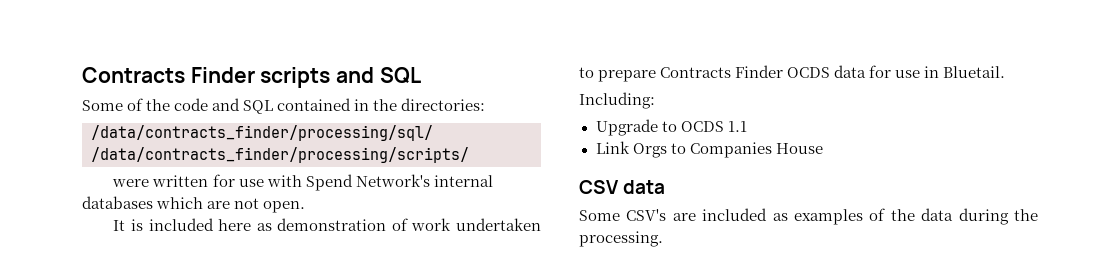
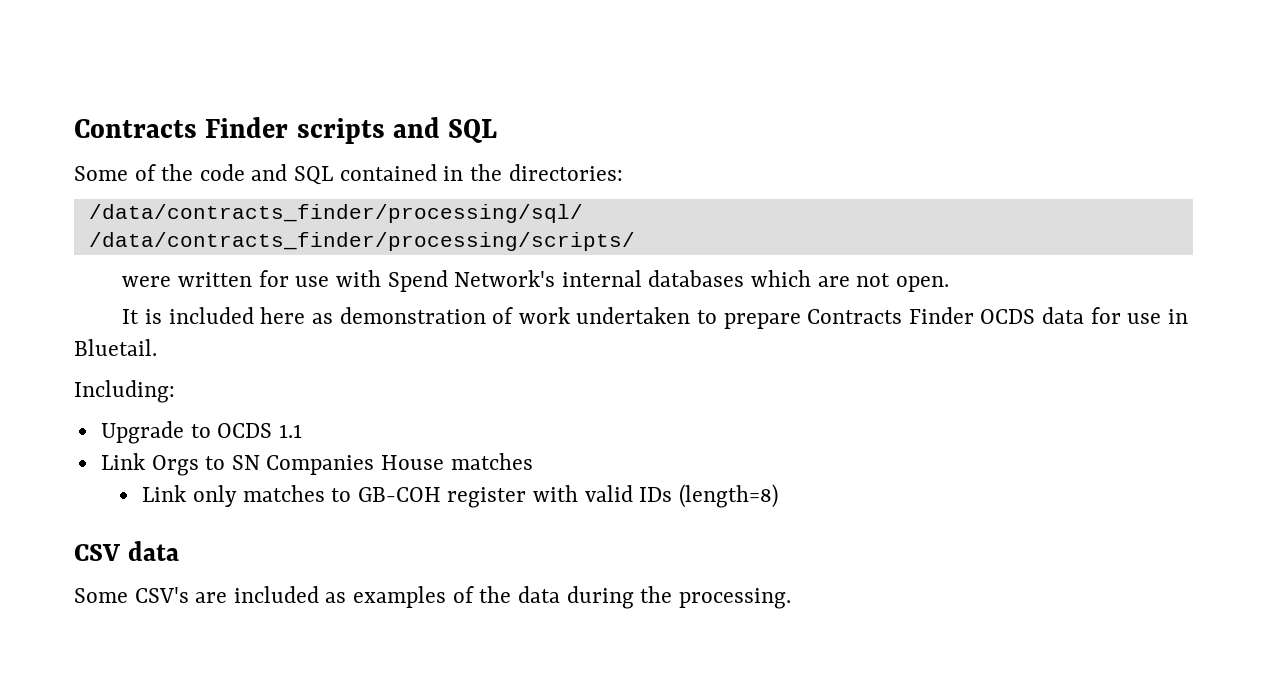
(686, 148) none -> [231,455,260,470] SN
(823, 148) none -> [450,453,533,470] [142,484,778,508] matches // Link only matches to GB-COH register with valid IDs (length=8)

